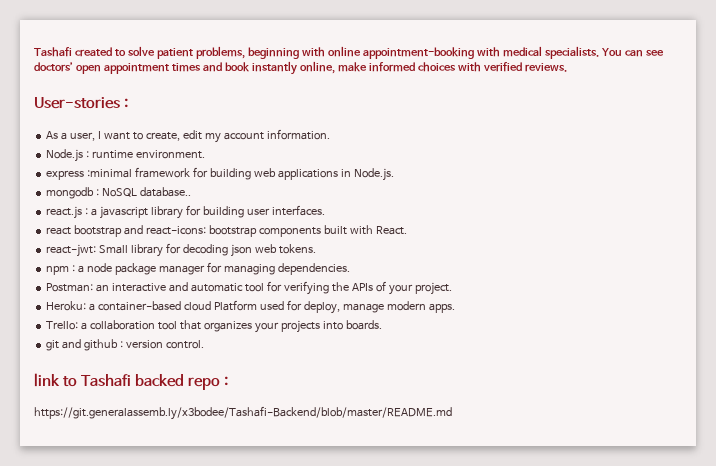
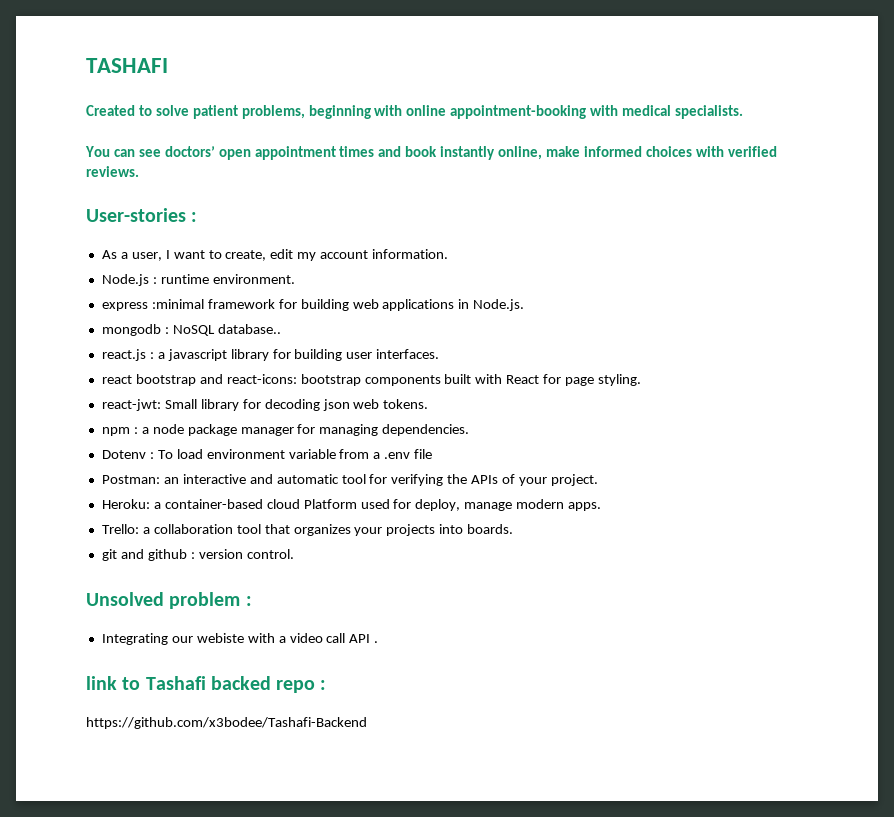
[34,47,112,57] Tashafi created -> [86,58,168,73] [86,105,135,116] TASHAFI // Created
(599, 52) none -> (744, 112) //
[375,226,407,235] React. -> [506,374,642,386] React for page styling.
(350, 269) none -> [101,449,433,459] // Dotenv : To load environment variable from a .env file
(204, 344) none -> [86,592,252,609] [101,633,379,645] // Unsolved problem : // Integrating our webiste with a video call API .
[34,406,452,420] https://git.generalassemb.ly/x3bodee/Tashafi-Backend/blob/master/README.md -> [86,717,367,729] https://github.com/x3bodee/Tashafi-Backend

